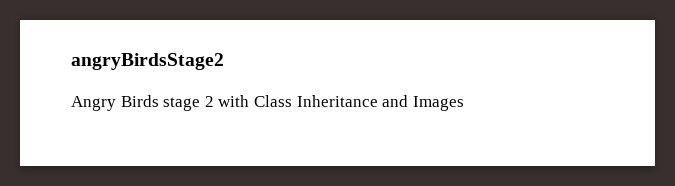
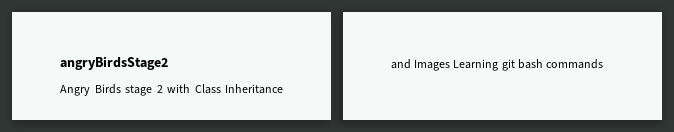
(464, 103) none -> [453,59,604,71] Learning git bash commands

